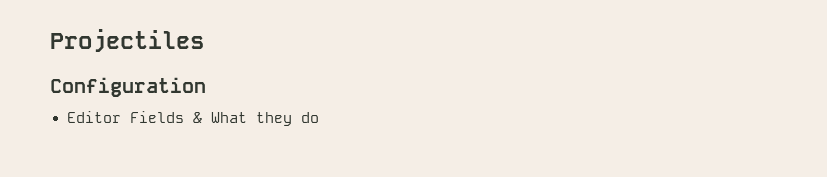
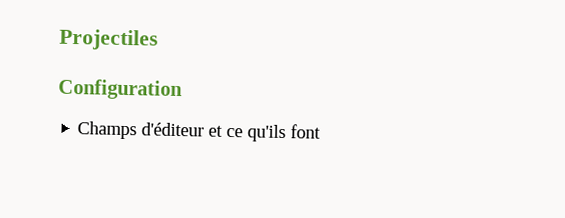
[66,111,319,126] Editor Fields & What they do -> [77,121,322,143] Champs d'éditeur et ce qu'ils font

